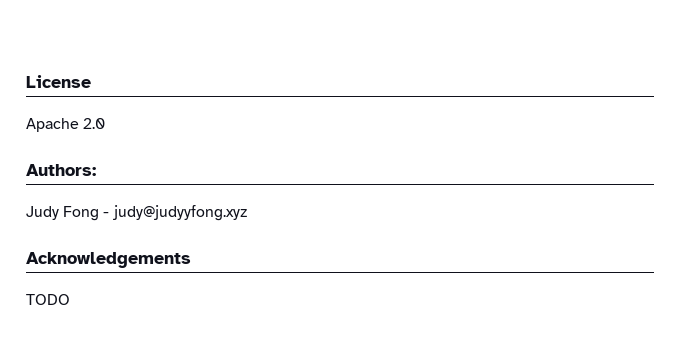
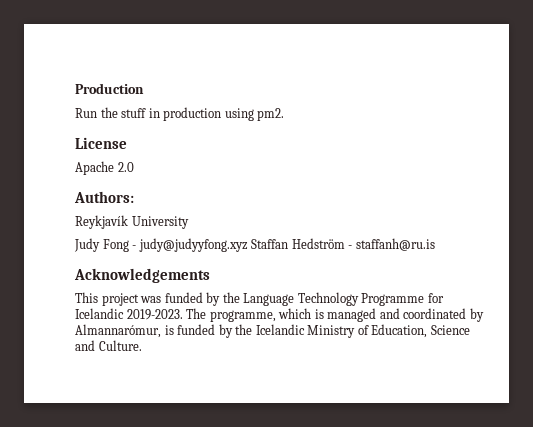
(26, 81) none -> [75,83,144,94] [75,107,285,121] Production // Run the stuff in production using pm2. //
(96, 170) none -> [75,215,189,229] // Reykjavík University
[26,252,191,268] [26,294,70,305] // Acknowledgements // TODO -> [251,238,435,251] [74,268,210,283] [75,292,444,306] [75,308,484,322] [75,324,470,338] [75,340,142,351] Staffan Hedström - staffanh@ru.is // Acknowledgements // This project was funded by the Language Technology Programme for Icelandic 2019-2023. The programme, which is managed and coordinated by Almannarómur, is funded by the Icelandic Ministry of Education, Science and Culture.

